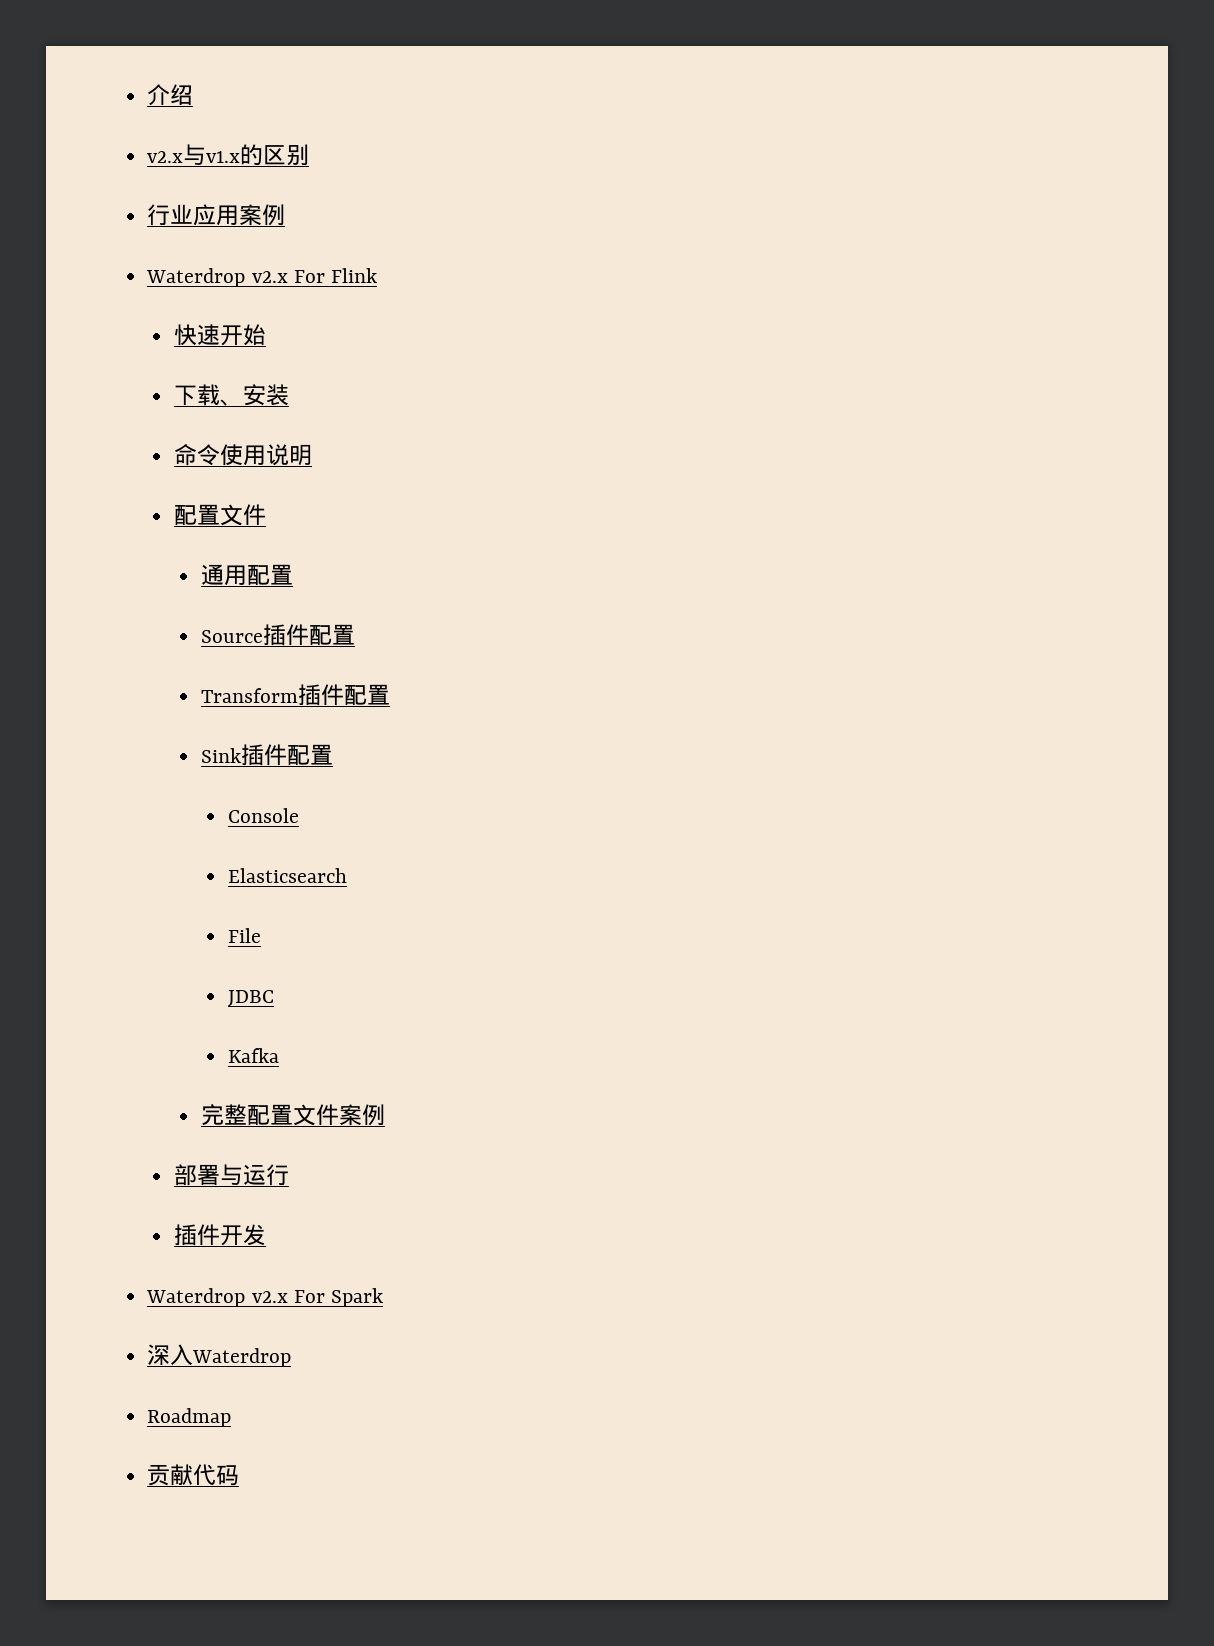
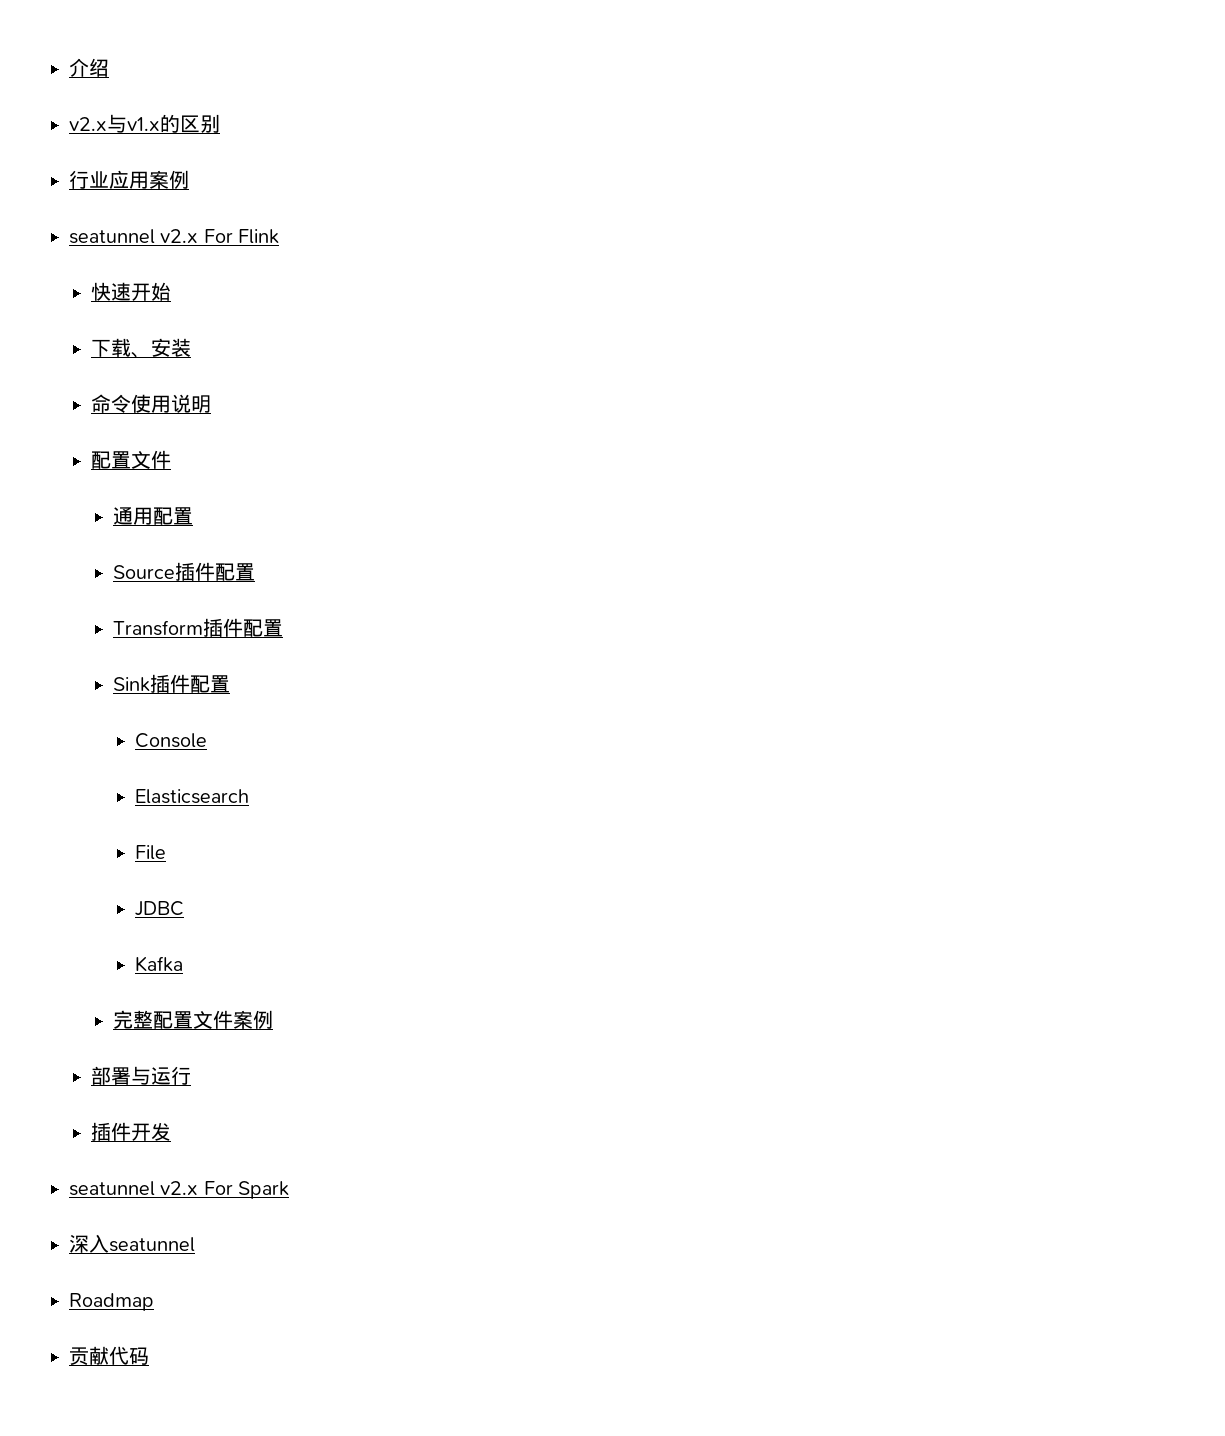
[146,268,246,287] Waterdrop -> [69,229,155,244] seatunnel
[146,1288,246,1307] Waterdrop -> [69,1181,155,1196] seatunnel
[192,1348,292,1367] Waterdrop -> [109,1237,195,1252] seatunnel

